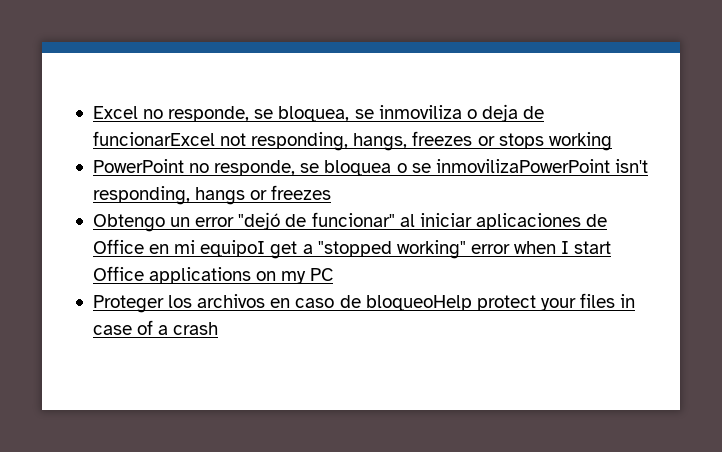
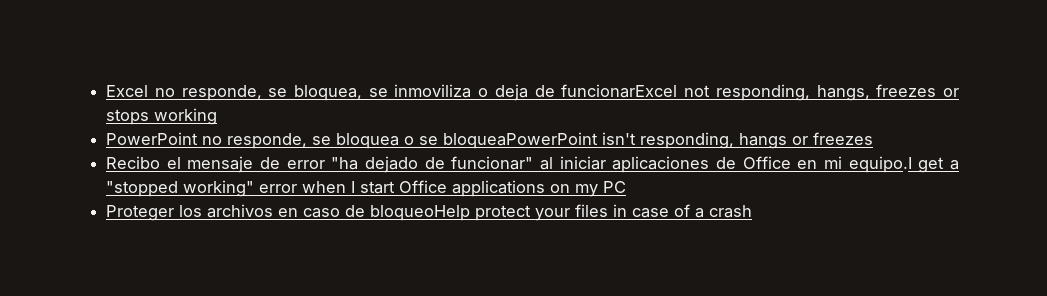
[435,159,610,173] inmovilizaPowerPoint -> [443,132,599,149] bloqueaPowerPoint
[92,212,281,232] Obtengo un error "dejó -> [106,156,419,173] Recibo el mensaje de error "ha dejado
[200,240,266,257] equipoI -> [848,156,912,173] equipo.I

